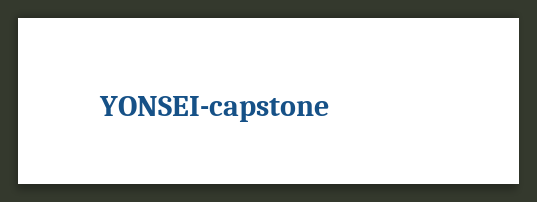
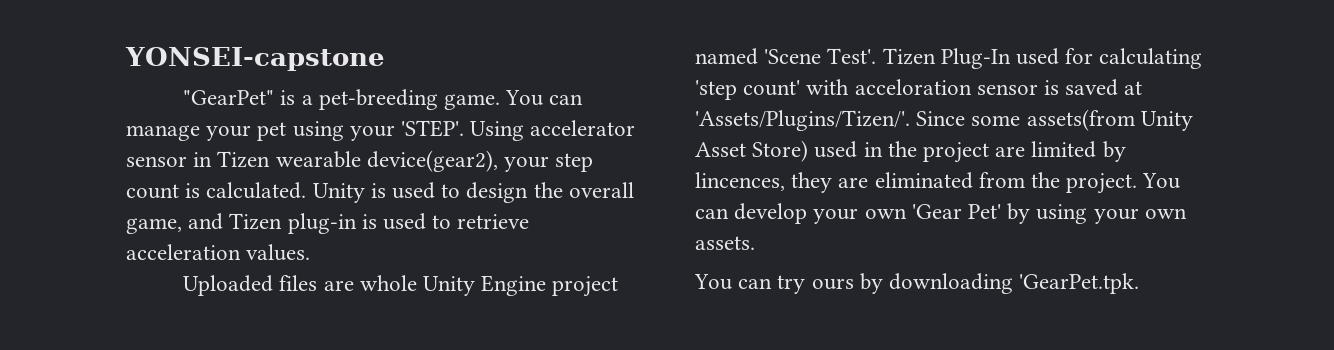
(329, 109) none -> [183,89,584,110] [126,120,636,141] [126,150,594,172] [126,182,634,203] [126,213,530,234] [126,244,311,261] [183,275,619,297] [695,48,1203,69] [695,79,1143,100] [695,109,1193,131] [695,140,1126,163] [695,172,1181,194] [695,203,1187,224] [695,236,755,250] [694,273,1140,294] // "GearPet" is a pet-breeding game. You can manage your pet using your 'STEP'. Using accelerator sensor in Tizen wearable device(gear2), your step count is calculated. Unity is used to design the overall game, and Tizen plug-in is used to retrieve acceleration values. // Uploaded files are whole Unity Engine project named 'Scene Test'. Tizen Plug-In used for calculating 'step count' with acceloration sensor is saved at 'Assets/Plugins/Tizen/'. Since some assets(from Unity Asset Store) used in the project are limited by lincences, they are eliminated from the project. You can develop your own 'Gear Pet' by using your own assets. // You can try ours by downloading 'GearPet.tpk.

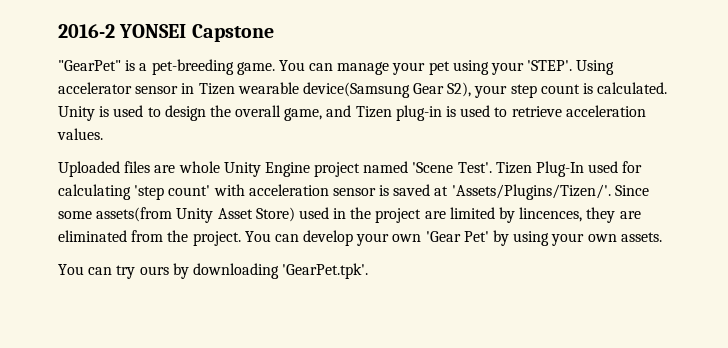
[125,47,385,71] YONSEI-capstone -> [58,24,274,42] 2016-2 YONSEI Capstone
[366,150,498,172] device(gear2), -> [302,82,472,98] device(Samsung Gear S2),
[854,79,972,95] acceloration -> [248,184,329,196] acceleration
[1019,273,1140,294] 'GearPet.tpk. -> [282,263,369,279] 'GearPet.tpk'.

